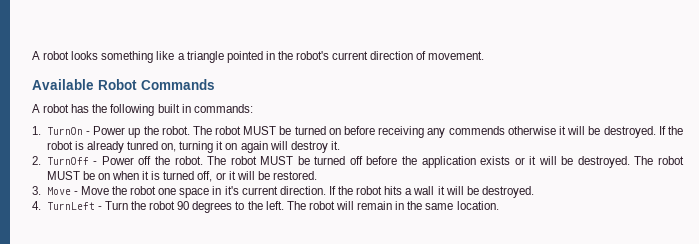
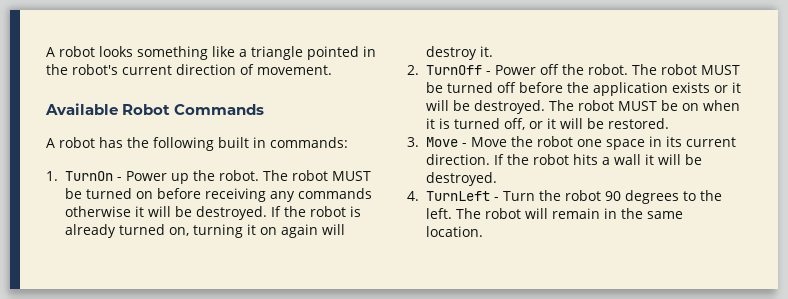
[448,126,505,135] commends -> [298,188,372,199] commands
[127,141,159,150] tunred -> [119,224,165,235] turned
[224,186,239,195] it's -> [666,136,682,147] its

